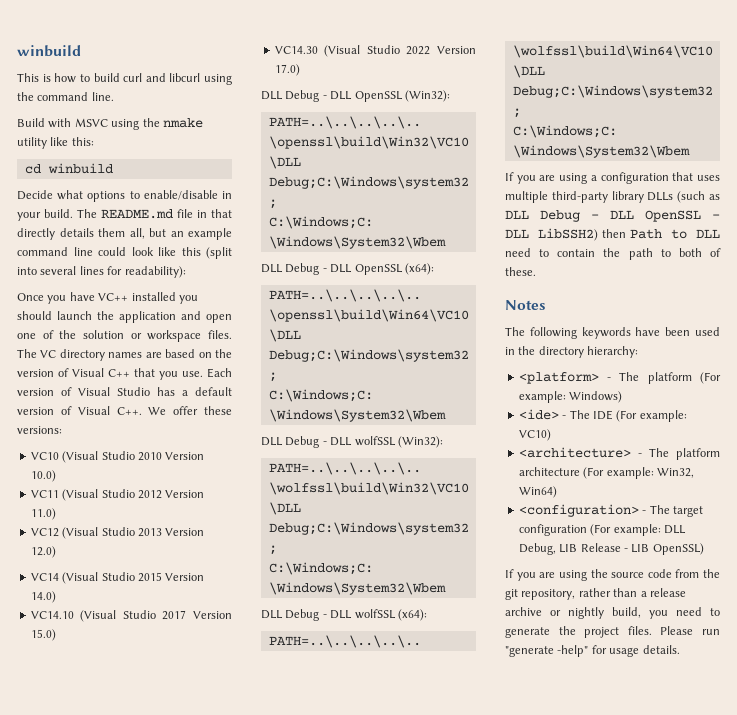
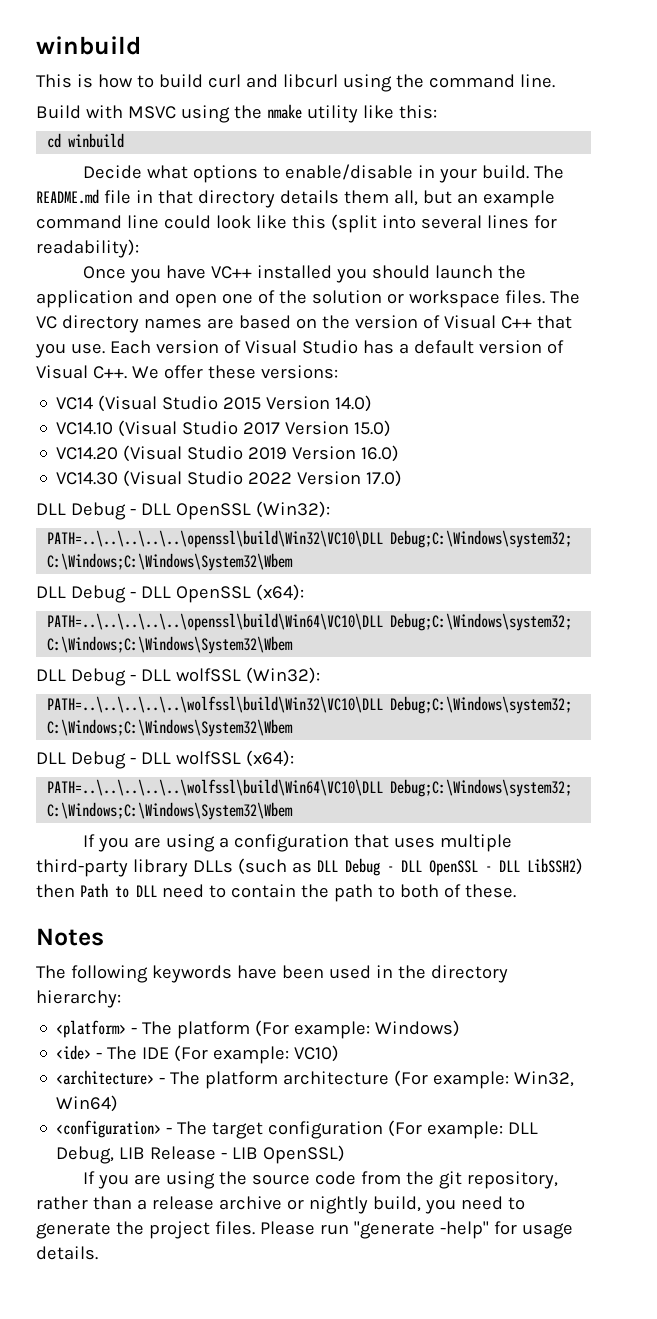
[17,228,55,240] directly -> [197,190,275,208] directory
[30,451,205,463] [30,470,56,482] [30,489,205,501] [30,508,56,520] [30,527,205,539] [30,546,56,558] // VC10 (Visual Studio 2010 Version 10.0) // VC11 (Visual Studio 2012 Version 11.0) // VC12 (Visual Studio 2013 Version 12.0) -> (338, 372) none
(56, 635) none -> [56,445,400,462] // VC14.20 (Visual Studio 2019 Version 16.0)

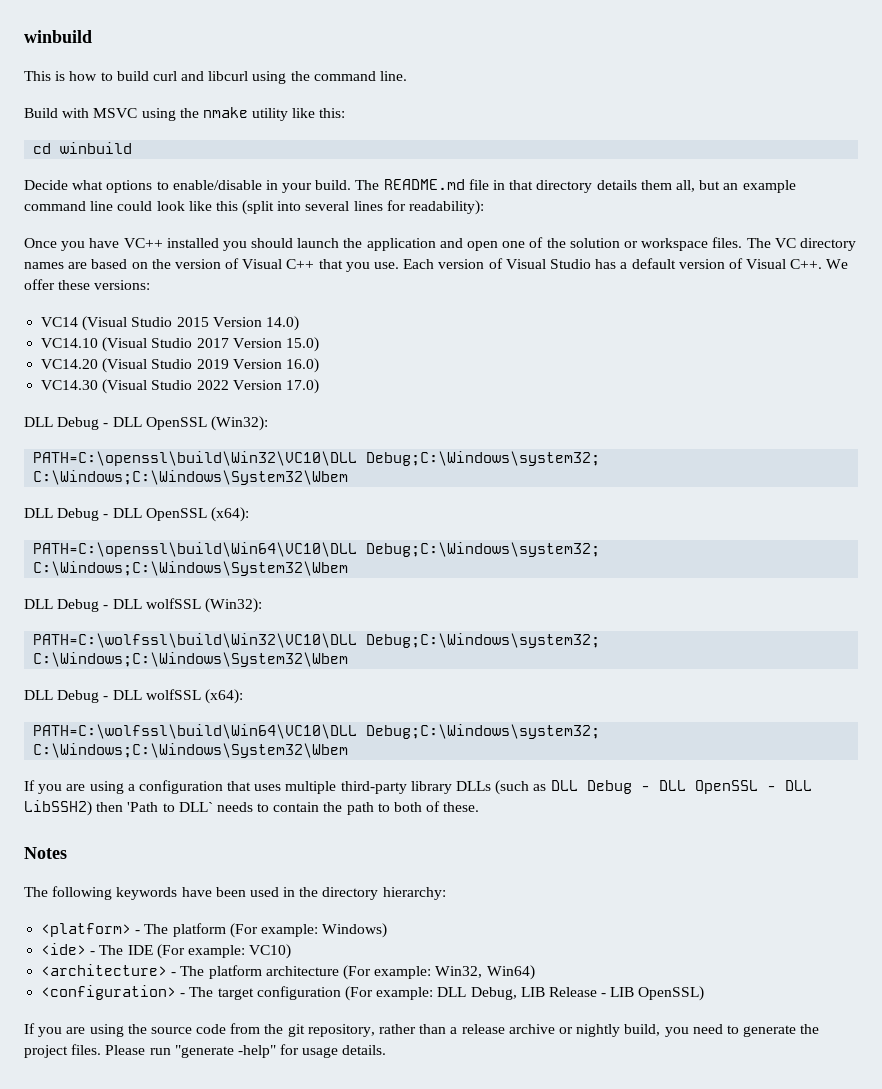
[47,530,384,548] PATH=..\..\..\..\..\openssl\build\Win32\VC10\DLL -> [33,451,358,466] PATH=C:\openssl\build\Win32\VC10\DLL
[47,613,384,631] PATH=..\..\..\..\..\openssl\build\Win64\VC10\DLL -> [33,542,358,557] PATH=C:\openssl\build\Win64\VC10\DLL
[47,696,384,713] PATH=..\..\..\..\..\wolfssl\build\Win32\VC10\DLL -> [33,633,358,648] PATH=C:\wolfssl\build\Win32\VC10\DLL
[47,779,384,796] PATH=..\..\..\..\..\wolfssl\build\Win64\VC10\DLL -> [33,724,358,739] PATH=C:\wolfssl\build\Win64\VC10\DLL
[79,883,204,898] Path to DLL need -> [127,802,253,812] 'Path to DLL` needs

